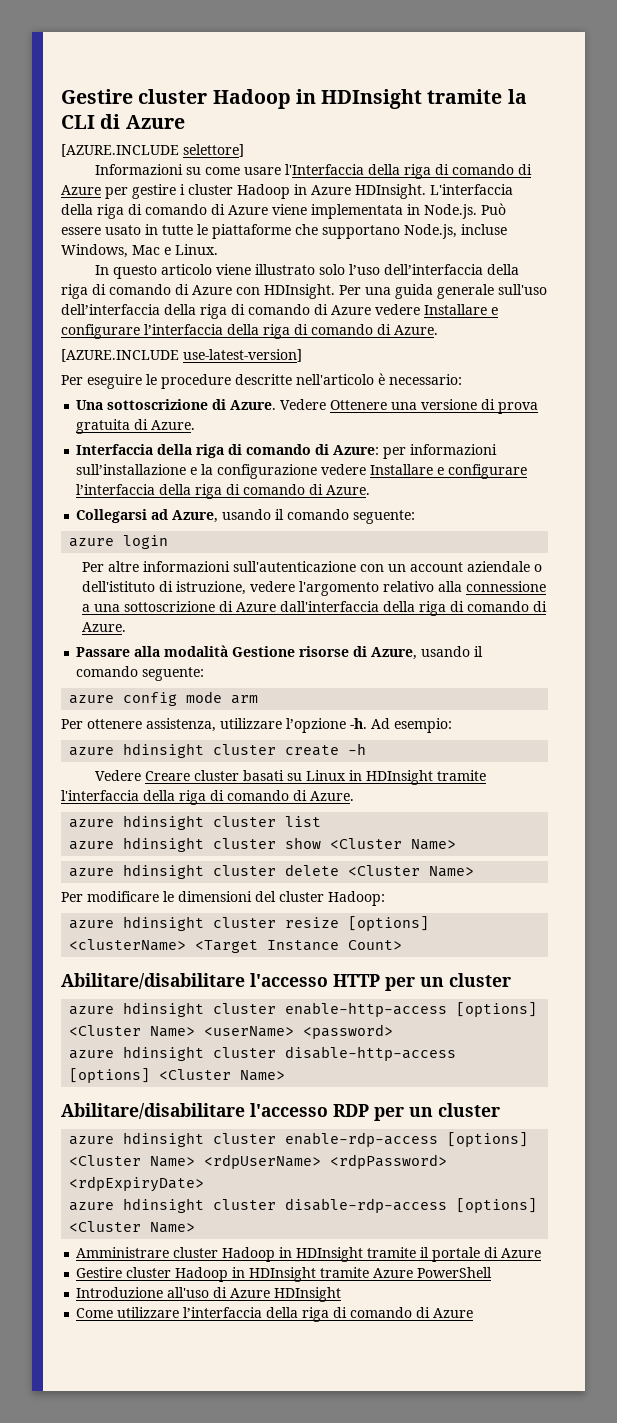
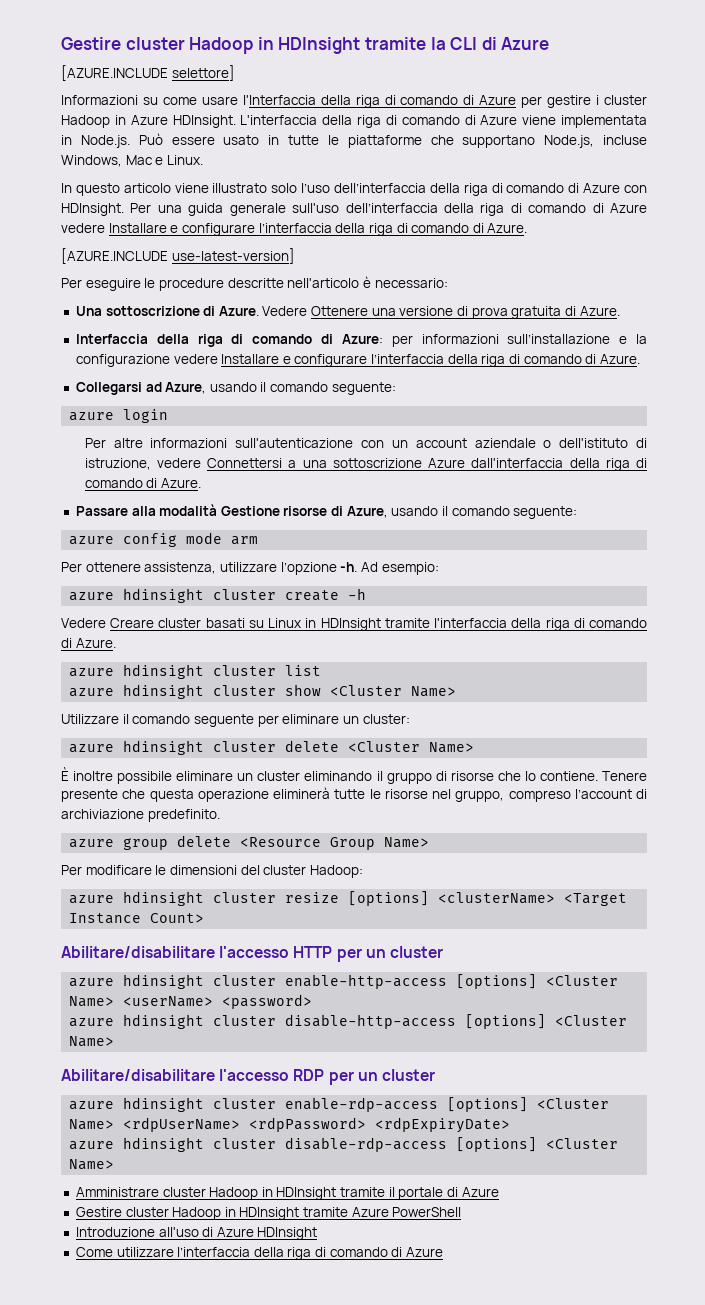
[299,581,547,596] l'argomento relativo alla connessione -> [207,458,283,468] Connettersi
[219,601,234,612] di -> (422, 463) none
(457, 844) none -> [61,714,410,727] // Utilizzare il comando seguente per eliminare un cluster:
(475, 871) none -> [61,767,647,784] [61,787,647,802] [61,809,220,822] [69,835,430,850] // È inoltre possibile eliminare un cluster eliminando il gruppo di risorse che lo contiene. Tenere presente che questa operazione eliminerà tutte le risorse nel gruppo, compreso l’account di archiviazione predefinito. // azure group delete <Resource Group Name>

